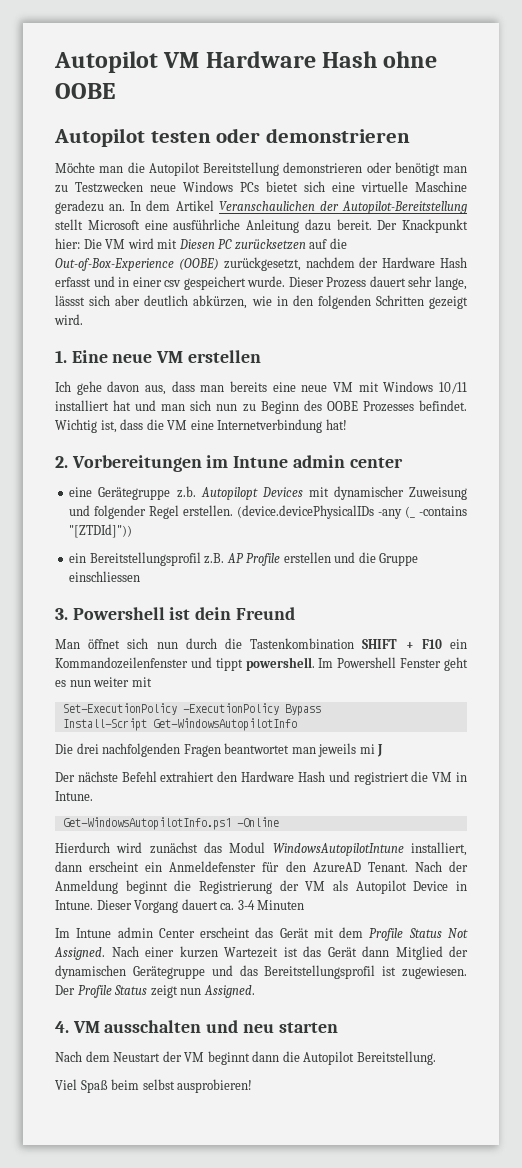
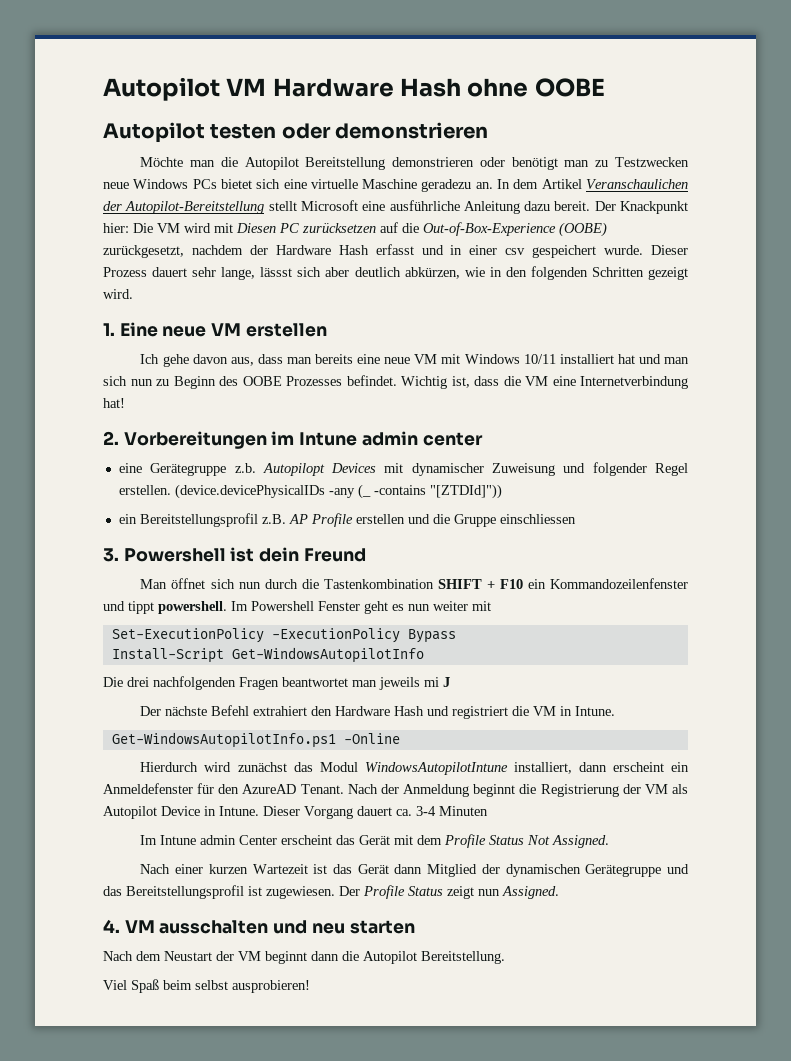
(105, 953) none -> (610, 841) //

